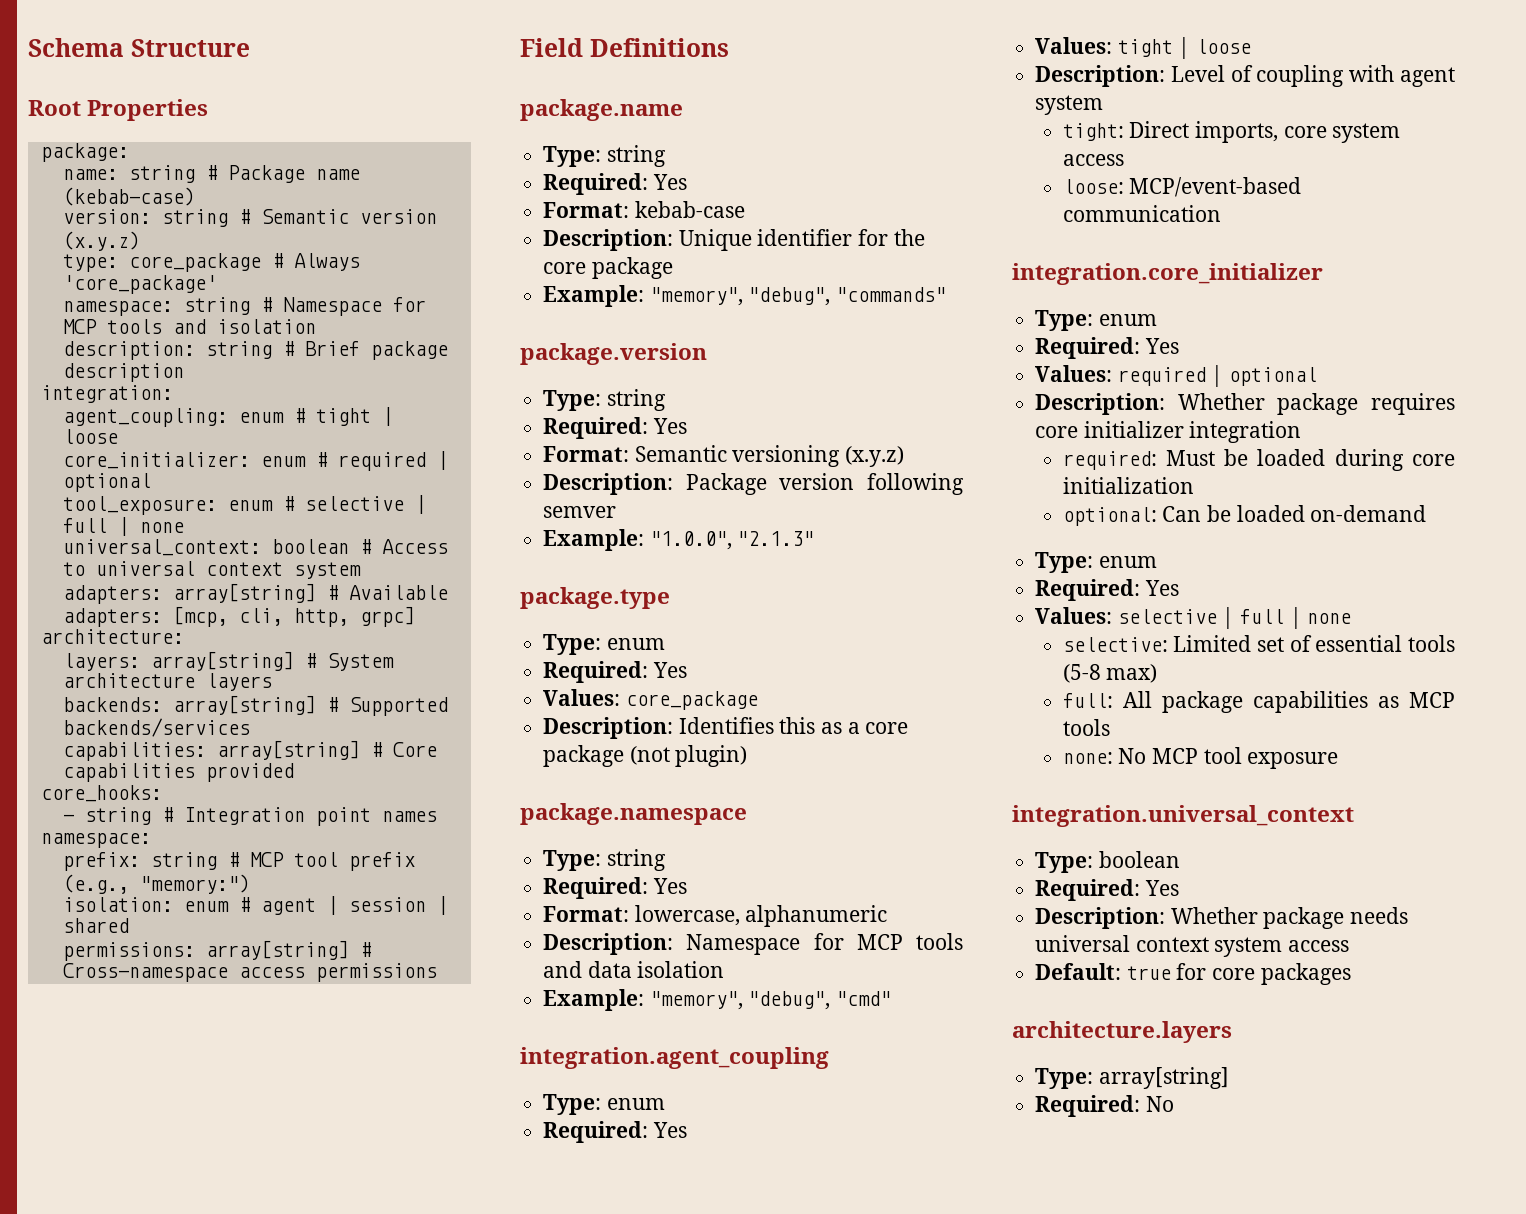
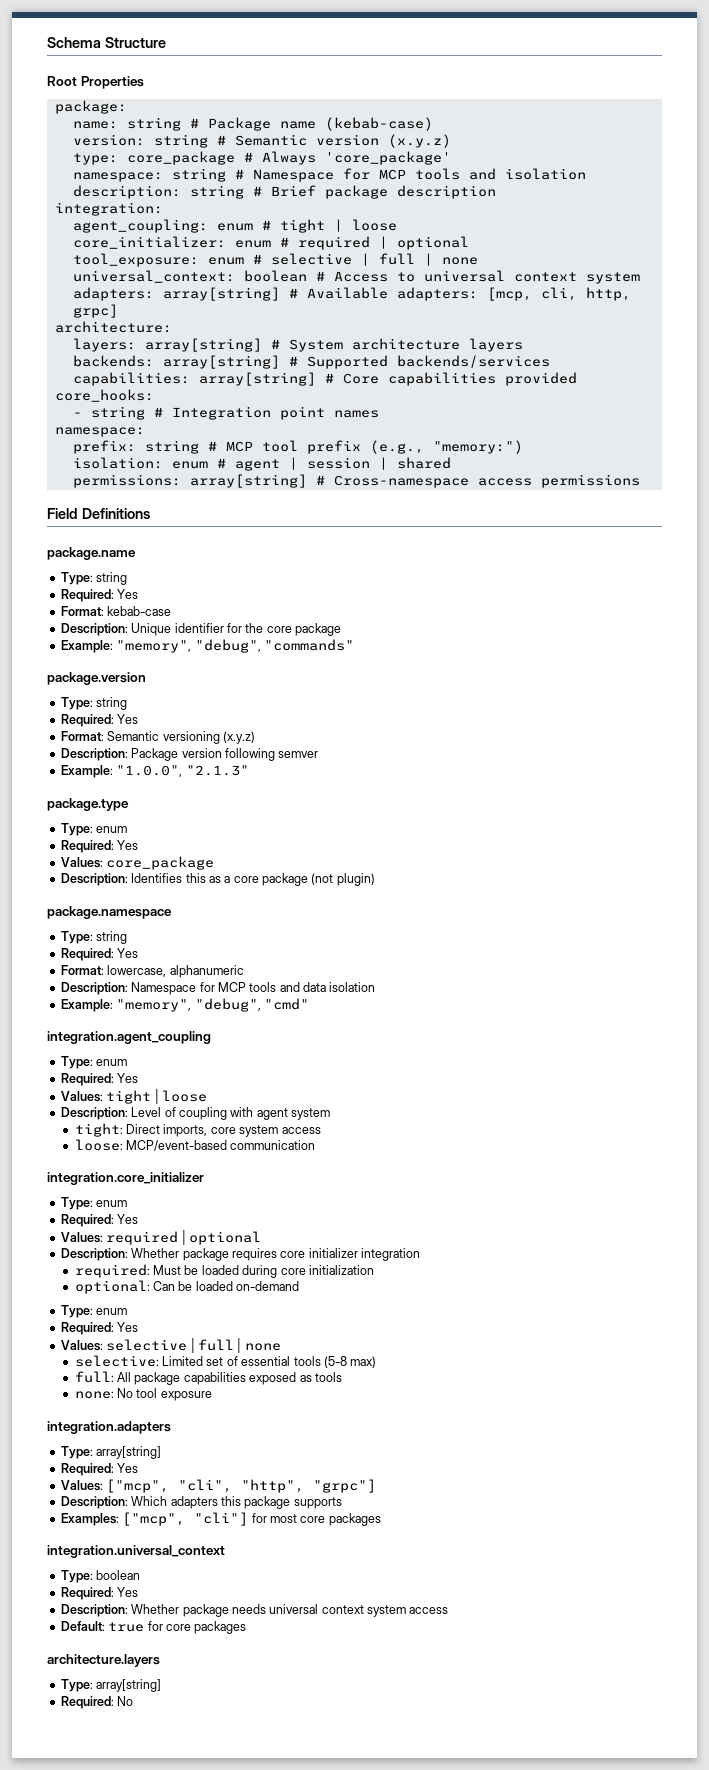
[1377,692,1455,708] as MCP -> [249,1372,312,1385] exposed as
[1151,748,1198,764] MCP -> (134, 1393) none
(1339, 760) none -> [47,1421,171,1434] [60,1446,162,1459] [60,1463,139,1476] [60,1479,377,1493] [60,1496,342,1509] [60,1512,381,1526] // integration.adapters // Type: array[string] // Required: Yes // Values: ["mcp", "cli", "http", "grpc"] // Description: Which adapters this package supports // Examples: ["mcp", "cli"] for most core packages

